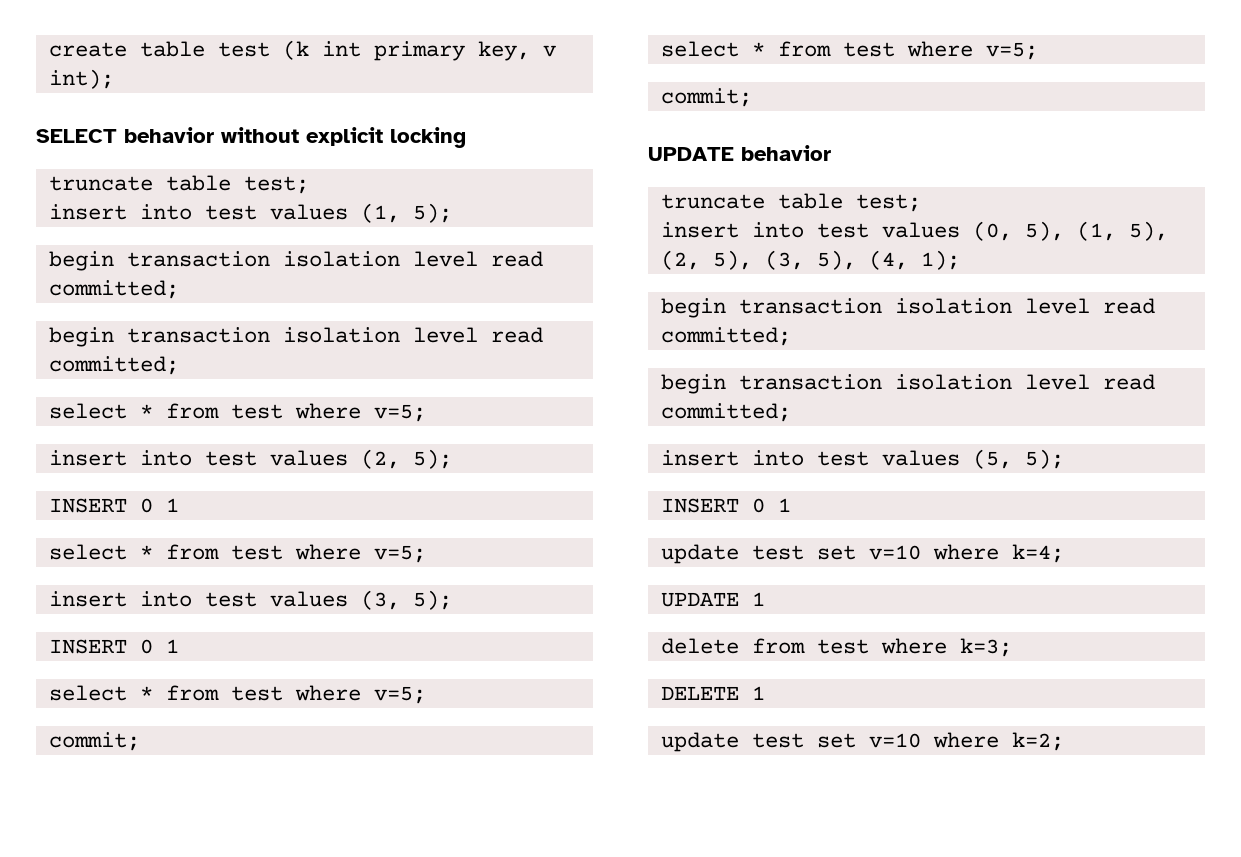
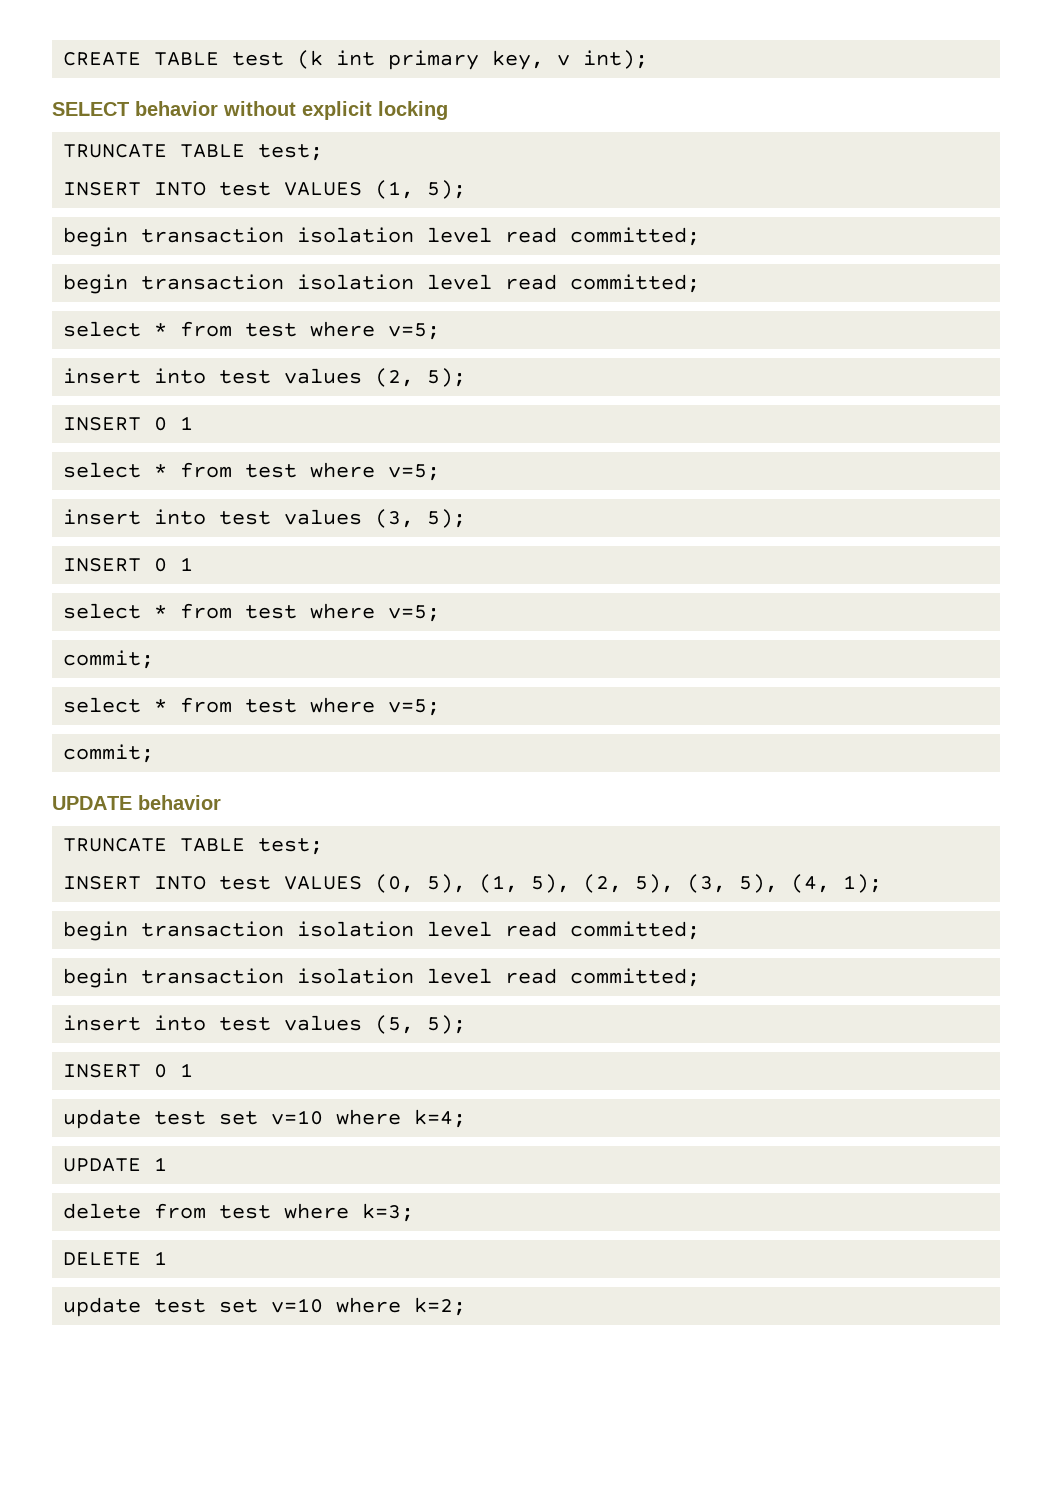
[48,41,205,57] create table -> [63,52,220,66] CREATE TABLE
[48,175,309,194] [48,204,348,220] truncate table test; // insert into test values -> [63,144,324,161] [63,182,363,196] TRUNCATE TABLE test; // INSERT INTO test VALUES
[660,193,921,212] [660,222,960,238] truncate table test; // insert into test values -> [63,838,324,855] [63,876,363,890] TRUNCATE TABLE test; // INSERT INTO test VALUES

